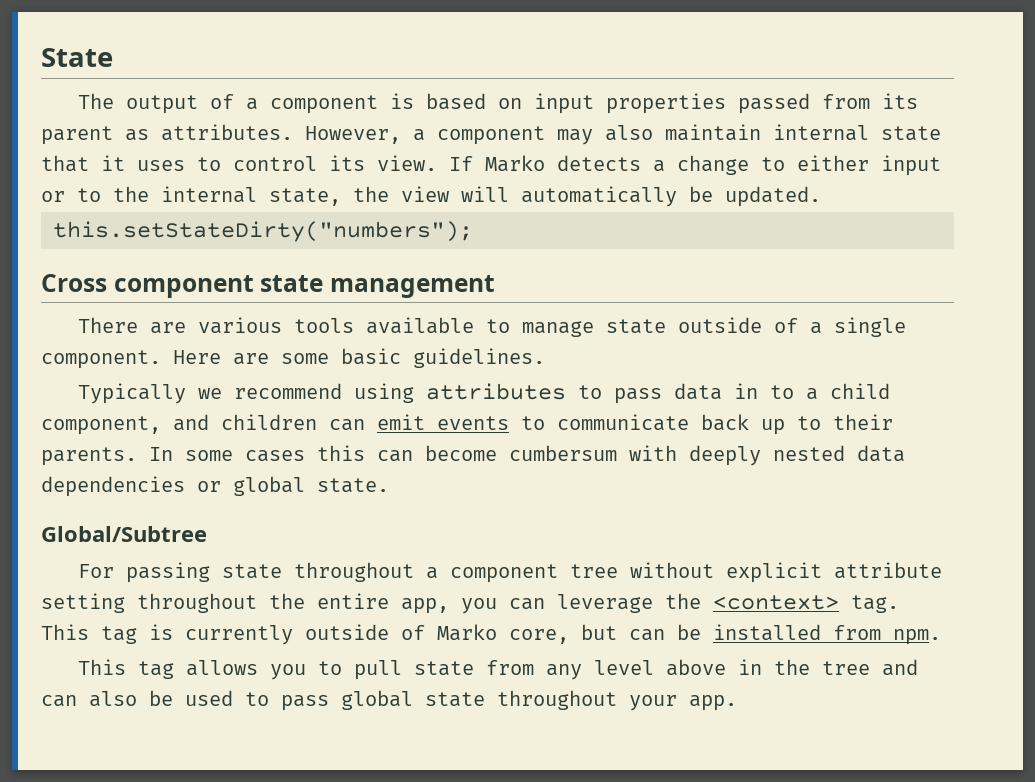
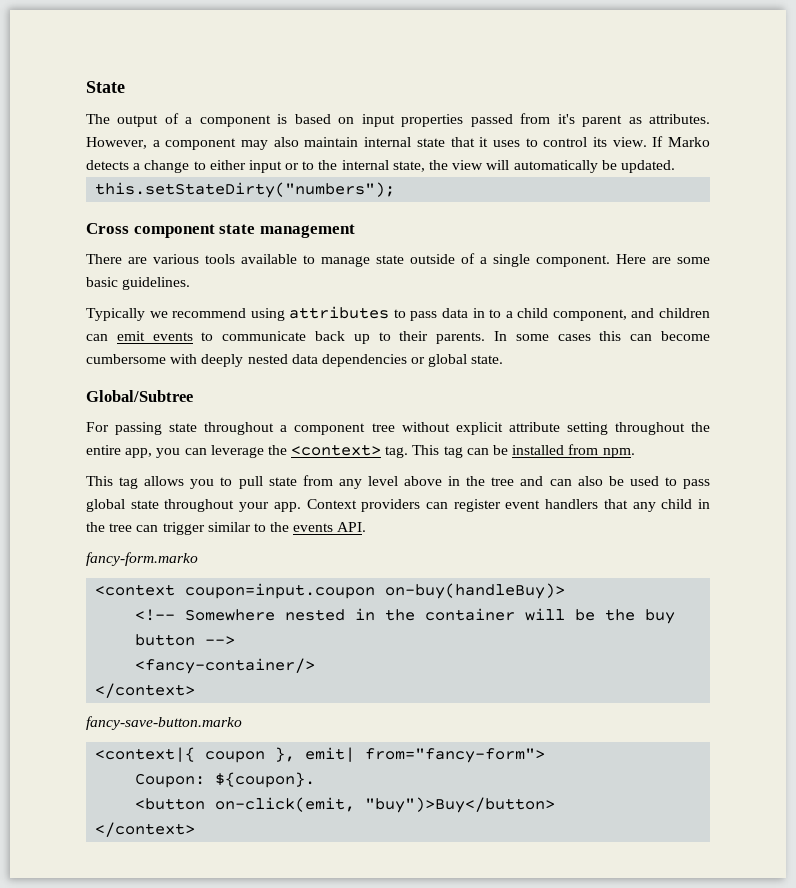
[882,93,919,109] its -> [557,114,575,124] it's
[509,445,617,461] cumbersum -> [86,354,166,364] cumbersome
[149,624,617,645] is currently outside of Marko core, but -> (463, 452) none
(737, 703) none -> [306,499,710,512] [86,522,367,535] [86,552,198,566] [95,583,566,599] [135,608,676,624] [135,634,236,646] [135,658,316,674] [95,683,196,698] [86,716,242,730] [95,747,546,763] [135,772,316,788] [135,797,556,813] [95,822,196,837] Context providers can register event handlers that any child in the tree can trigger similar to the events API. // fancy-form.marko // <context coupon=input.coupon on-buy(handleBuy)> // <!-- Somewhere nested in the container will be the buy button --> // <fancy-container/> // </context> // fancy-save-button.marko // <context|{ coupon }, emit| from="fancy-form"> // Coupon: ${coupon}. // <button on-click(emit, "buy")>Buy</button> // </context>

